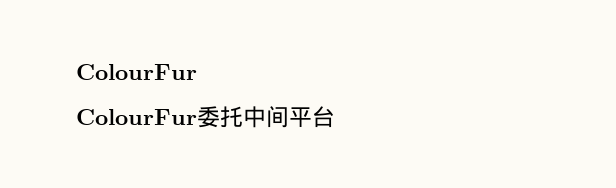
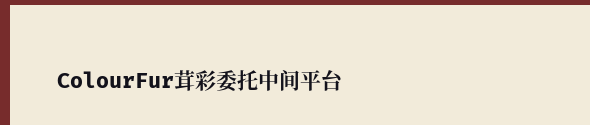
[76,64,197,80] [76,109,197,125] ColourFur // ColourFur -> [57,70,216,91] ColourFur茸彩

